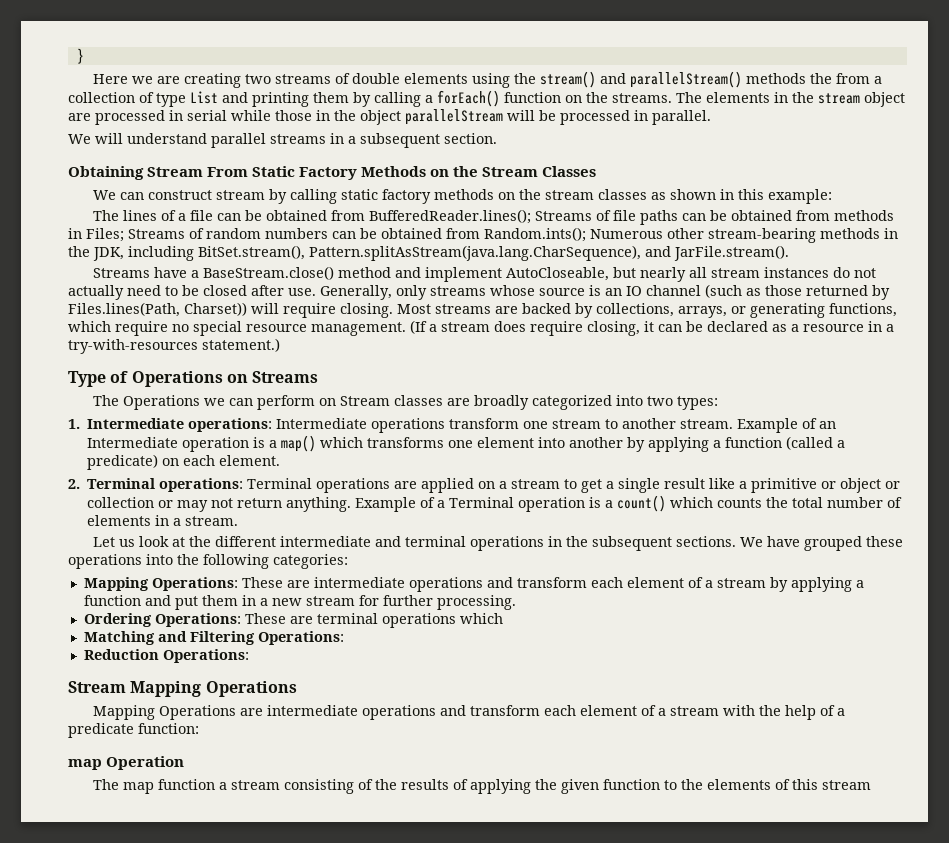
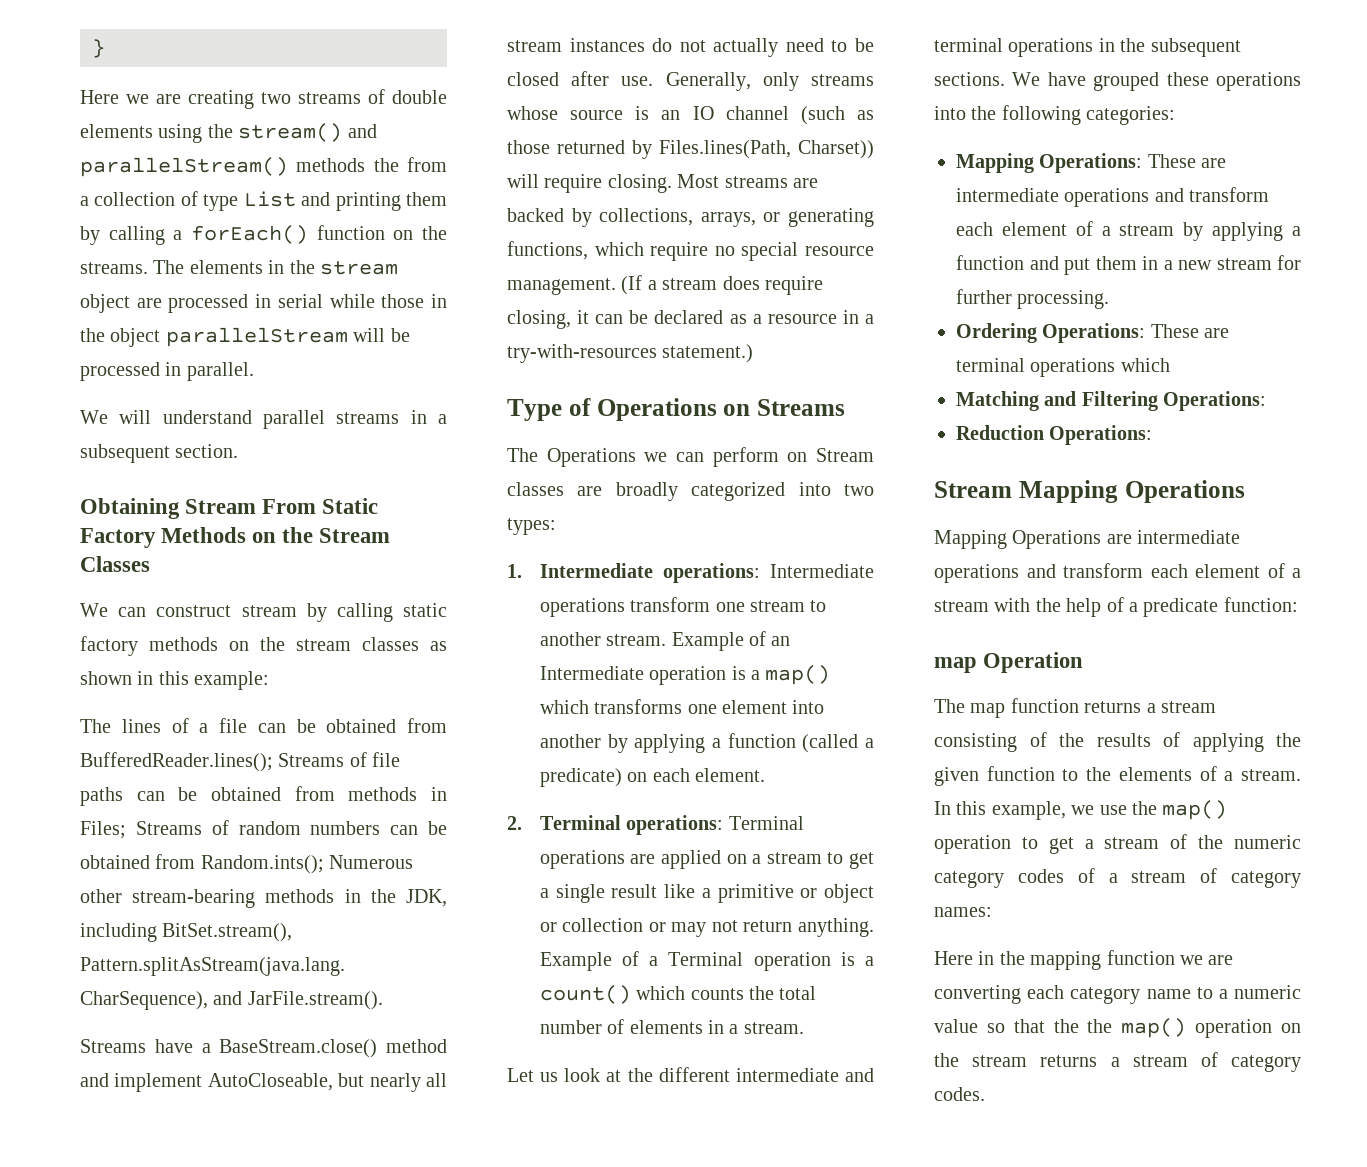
(216, 784) none -> [1084,701,1142,713] returns
[792,779,872,790] this stream -> [1224,769,1301,781] [934,800,1228,820] [934,834,1301,854] [934,868,1301,888] [934,907,992,917] [934,950,1234,970] [934,985,1301,1004] [934,1018,1301,1038] [934,1052,1301,1072] [934,1087,985,1101] a stream. In this example, we use the map() operation to get a stream of the numeric category codes of a stream of category names: // Here in the mapping function we are converting each category name to a numeric value so that the the map() operation on the stream returns a stream of category codes.

